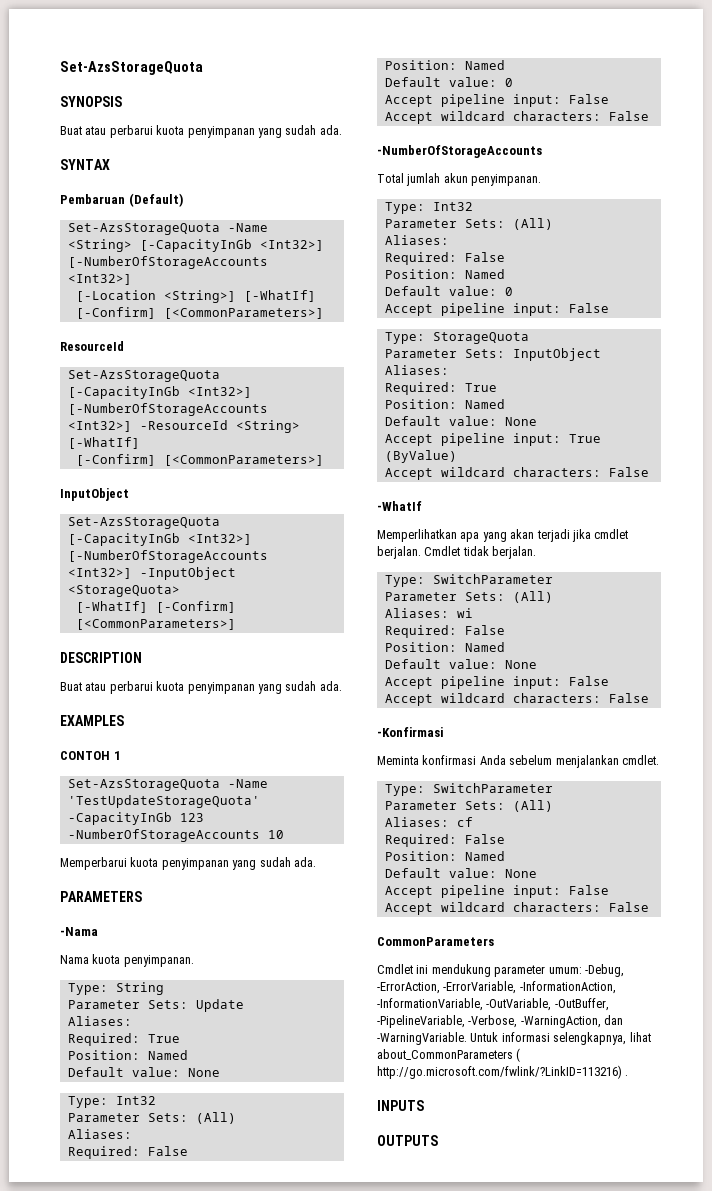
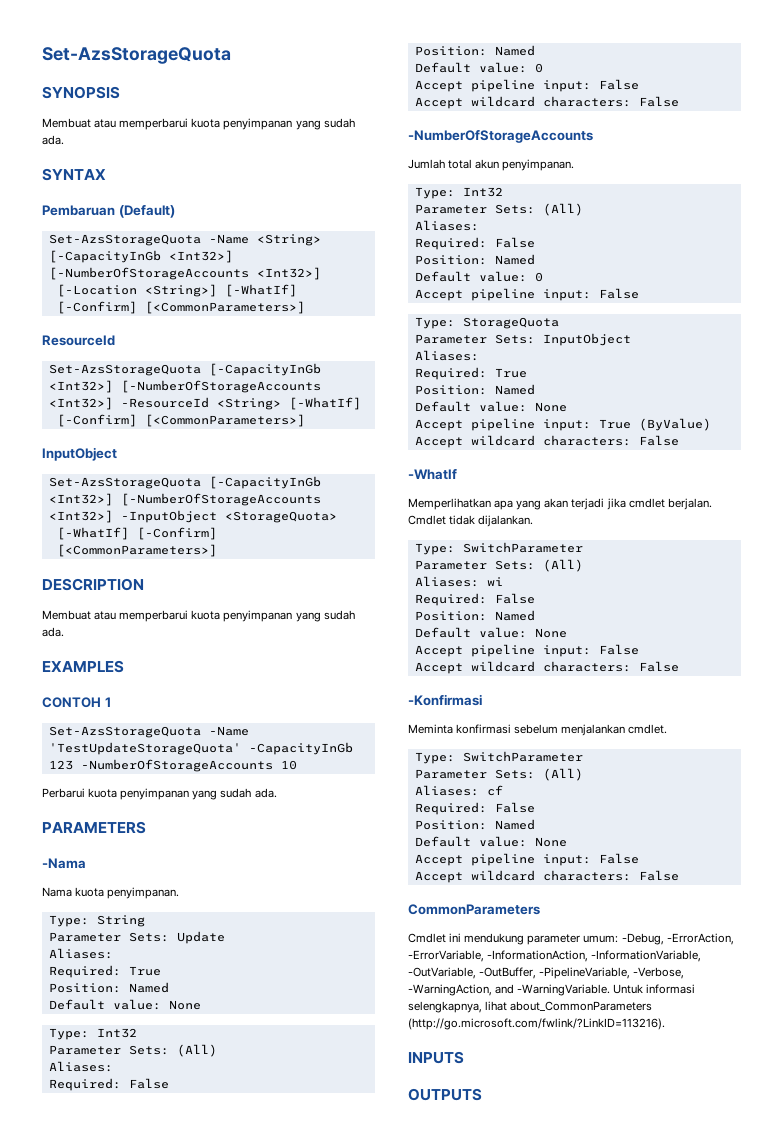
[60,125,153,138] Buat atau perbarui -> [42,118,189,130] Membuat atau memperbarui
[60,681,153,694] Buat atau perbarui -> [42,610,189,622] Membuat atau memperbarui
[60,857,127,870] Memperbarui -> [42,788,85,798] Perbarui
[377,173,441,186] Total jumlah -> [408,159,473,169] Jumlah total
[492,546,537,559] berjalan. -> [478,515,534,527] dijalankan.
[479,755,506,765] Anda -> (512, 729) none
[604,1015,624,1025] dan -> [495,984,515,994] and
[516,1048,521,1062] [377,1065,629,1079] ( http://go.microsoft.com/fwlink/?LinkID=113216) . -> [408,1018,665,1030] (http://go.microsoft.com/fwlink/?LinkID=113216).

